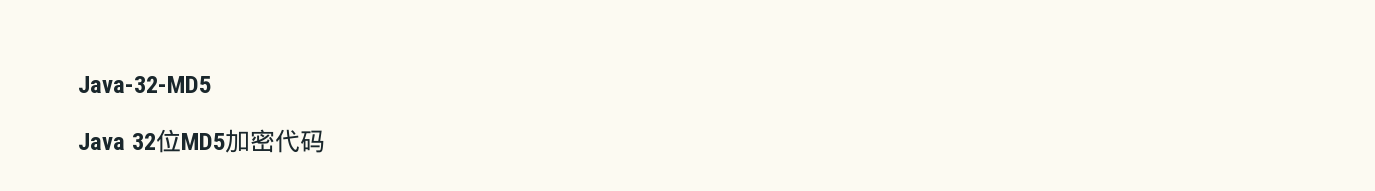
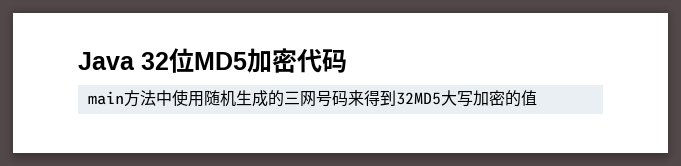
[78,76,211,93] Java-32-MD5 // -> (78, 61) none
(325, 141) none -> [87,90,537,107] // main方法中使用随机生成的三网号码来得到32MD5大写加密的值

